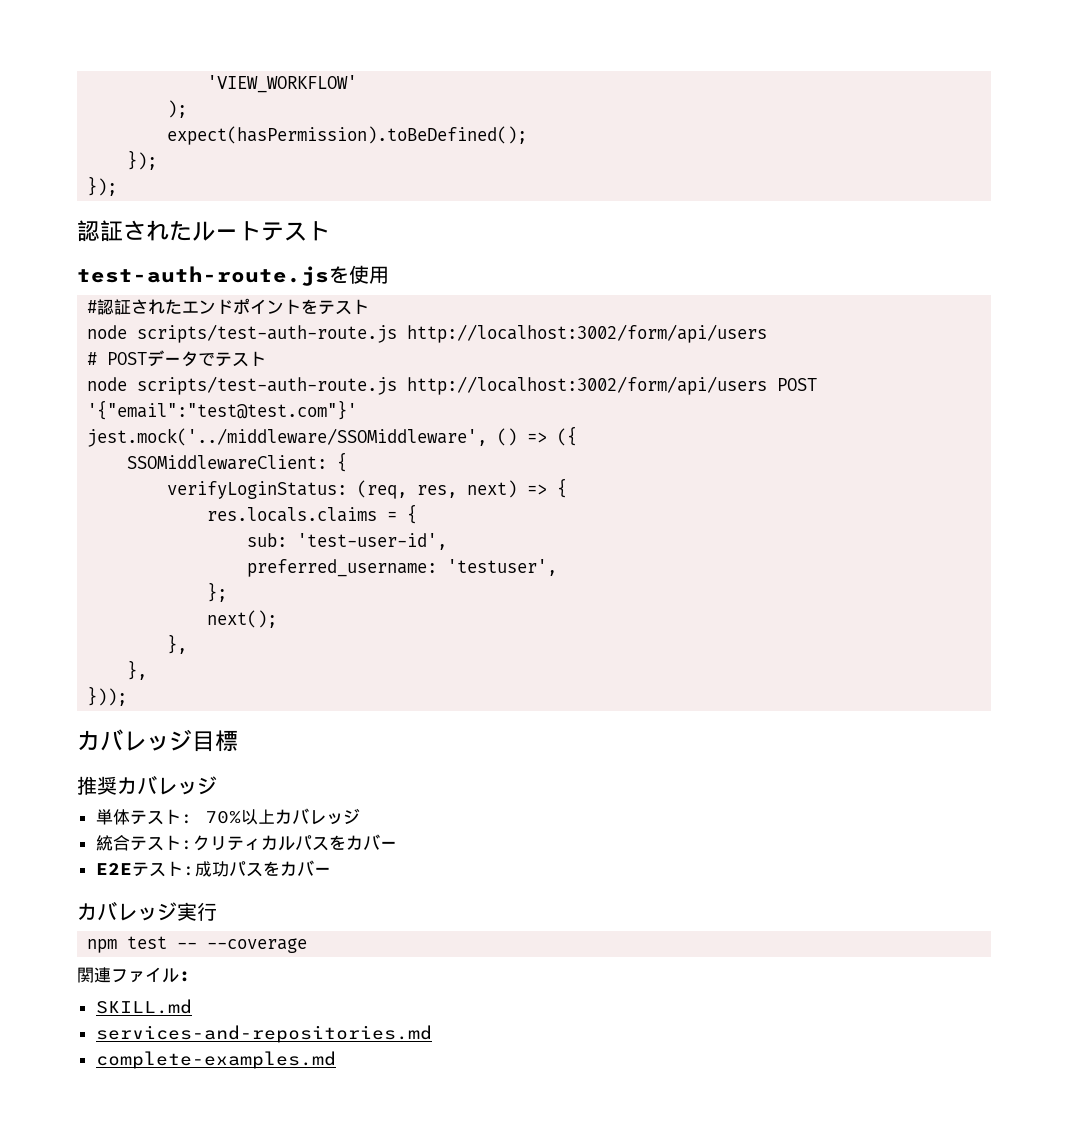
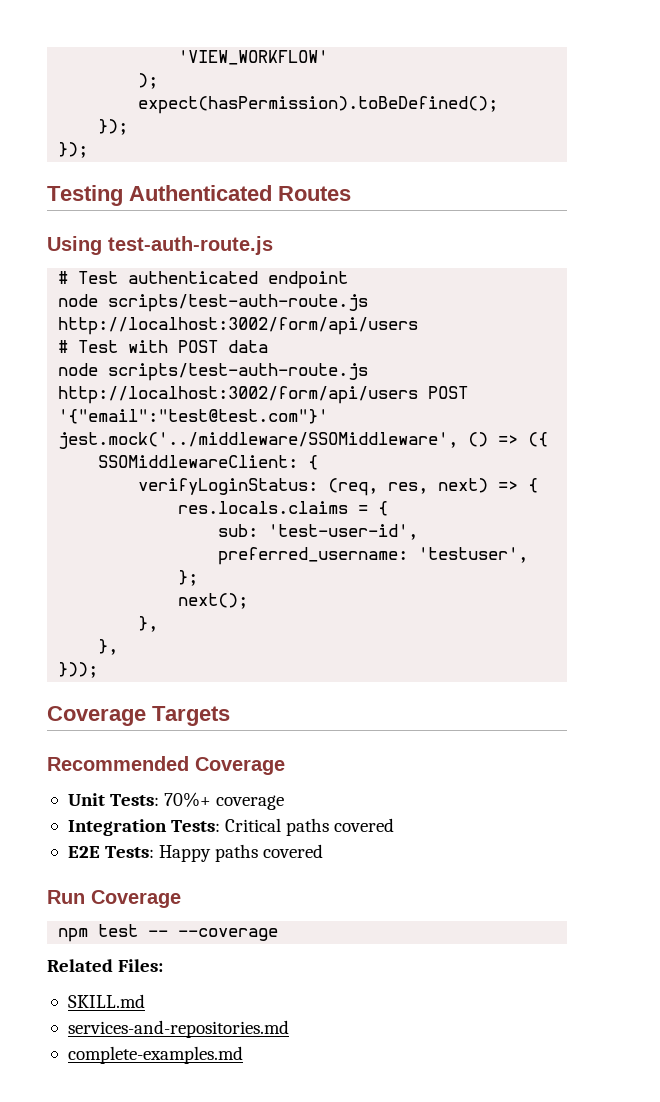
[77,220,330,242] 認証されたルートテスト // -> [47,185,351,206] [47,236,102,255] Testing Authenticated Routes // Using
[329,265,389,284] [87,298,370,315] を使用 // #認証されたエンドポイントをテスト -> [58,271,349,289] // # Test authenticated endpoint
[107,350,267,367] POSTデータでテスト -> [78,340,269,353] Test with POST data
[77,729,238,752] [77,775,217,795] [95,808,360,825] [95,834,397,851] [95,860,331,877] [77,901,217,921] カバレッジ目標 // 推奨カバレッジ // 単体テスト: 70%以上カバレッジ // 統合テスト:クリティカルパスをカバー // E2Eテスト:成功パスをカバー // カバレッジ実行 -> [47,706,230,726] [47,756,285,775] [67,792,285,810] [67,818,395,836] [67,844,324,862] [47,890,181,908] Coverage Targets // Recommended Coverage // Unit Tests: 70%+ coverage // Integration Tests: Critical paths covered // E2E Tests: Happy paths covered // Run Coverage
[77,967,191,983] 関連ファイル: -> [47,959,164,972] Related Files:

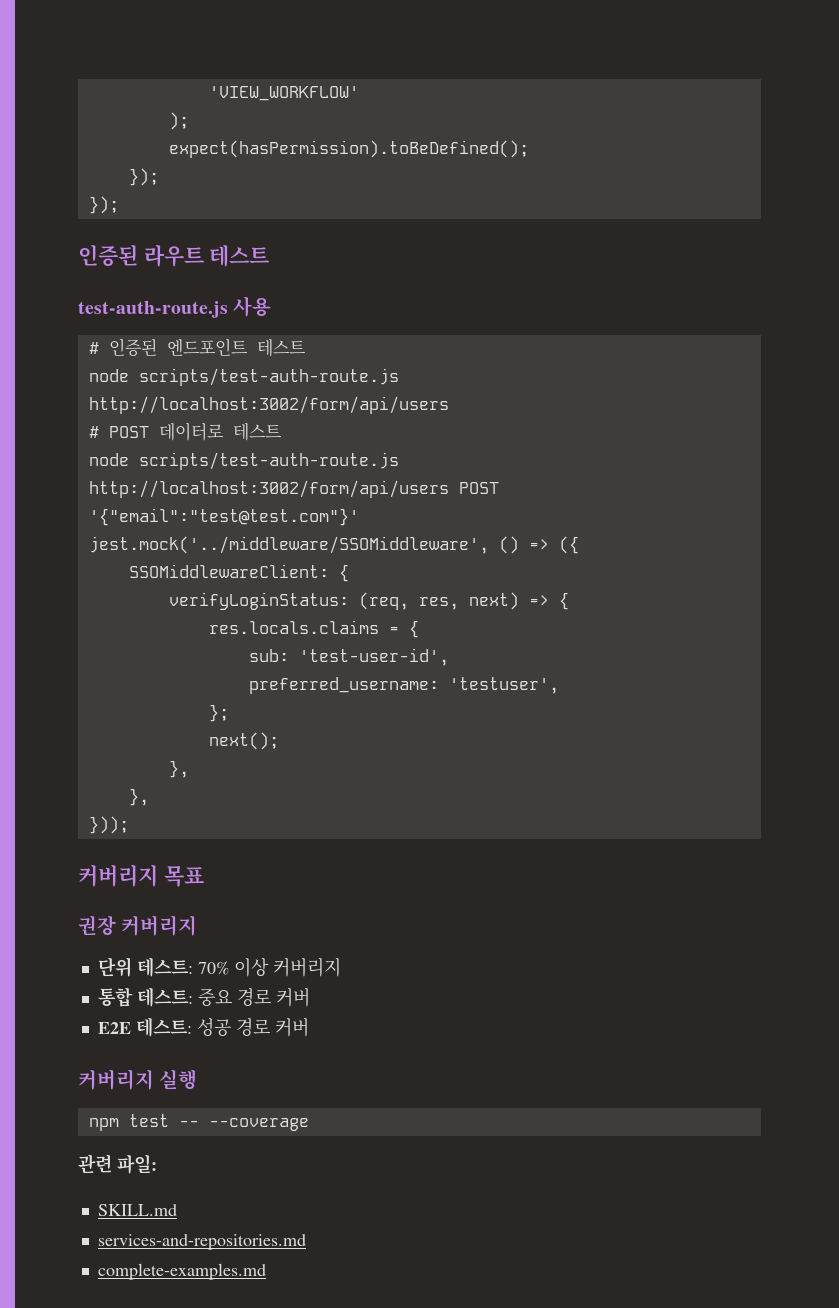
[47,185,351,206] [47,236,102,255] Testing Authenticated Routes // Using -> [78,245,270,267] 인증된 라우트 테스트 //
[58,271,349,289] // # Test authenticated endpoint -> [233,296,272,317] [88,338,306,357] 사용 // # 인증된 엔드포인트 테스트
[78,340,269,353] Test with POST data -> [108,422,282,441] POST 데이터로 테스트
[47,706,230,726] [47,756,285,775] [67,792,285,810] [67,818,395,836] [67,844,324,862] [47,890,181,908] Coverage Targets // Recommended Coverage // Unit Tests: 70%+ coverage // Integration Tests: Critical paths covered // E2E Tests: Happy paths covered // Run Coverage -> [78,864,204,887] [78,915,198,936] [97,957,341,977] [97,987,310,1007] [97,1017,309,1037] [78,1069,198,1090] 커버리지 목표 // 권장 커버리지 // 단위 테스트: 70% 이상 커버리지 // 통합 테스트: 중요 경로 커버 // E2E 테스트: 성공 경로 커버 // 커버리지 실행
[47,959,164,972] Related Files: -> [78,1154,157,1174] 관련 파일:

